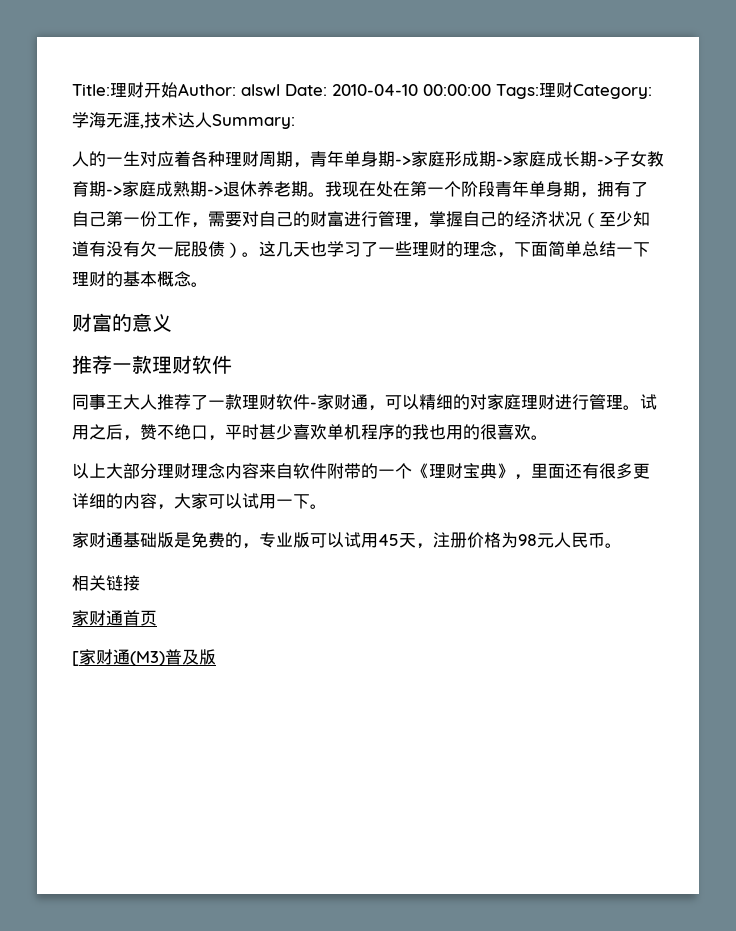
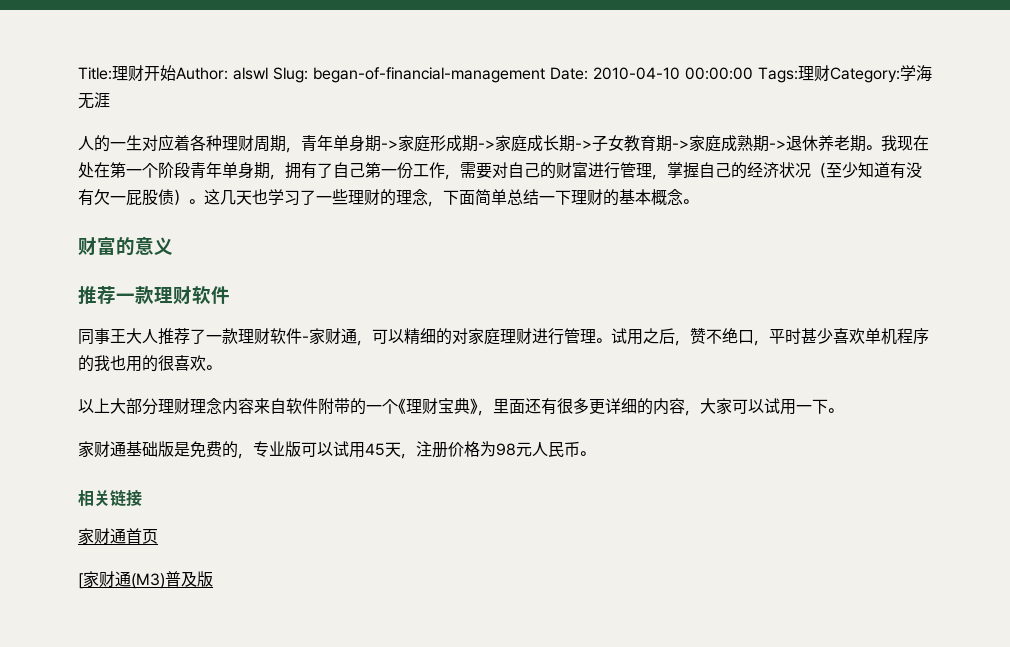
(280, 90) none -> [273,67,545,83] Slug: began-of-financial-management
[140,112,295,129] ,技术达人Summary: -> (110, 100) none

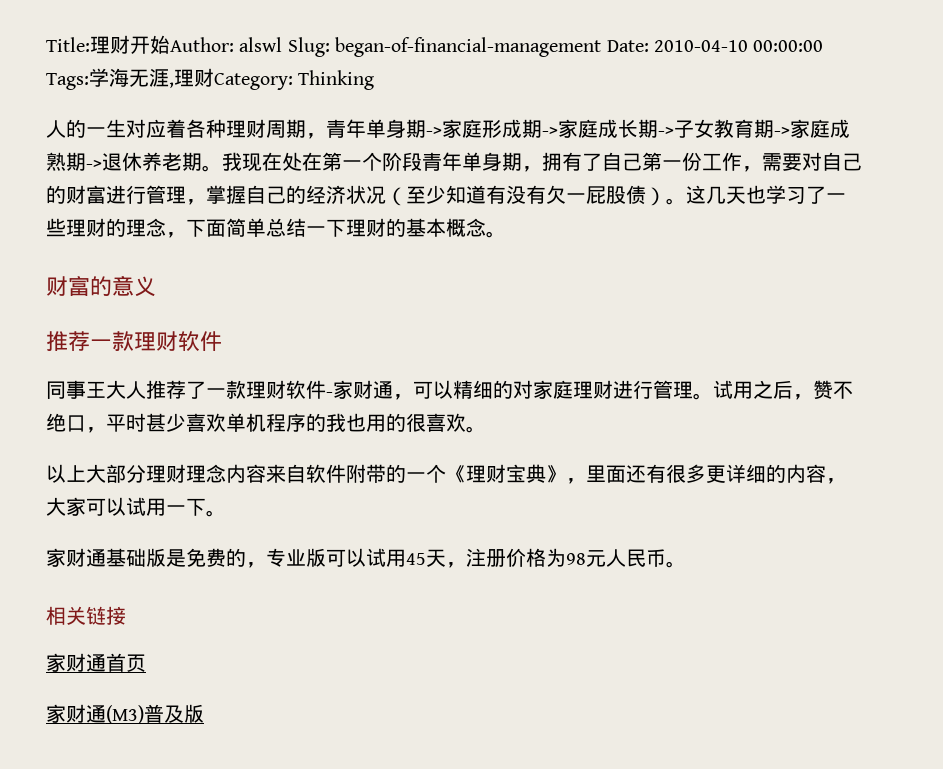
[798,65,900,83] 理财Category: -> (89, 81) none
(110, 100) none -> [169,68,375,90] ,理财Category: Thinking
[78,573,84,589] [ -> (146, 663) none

